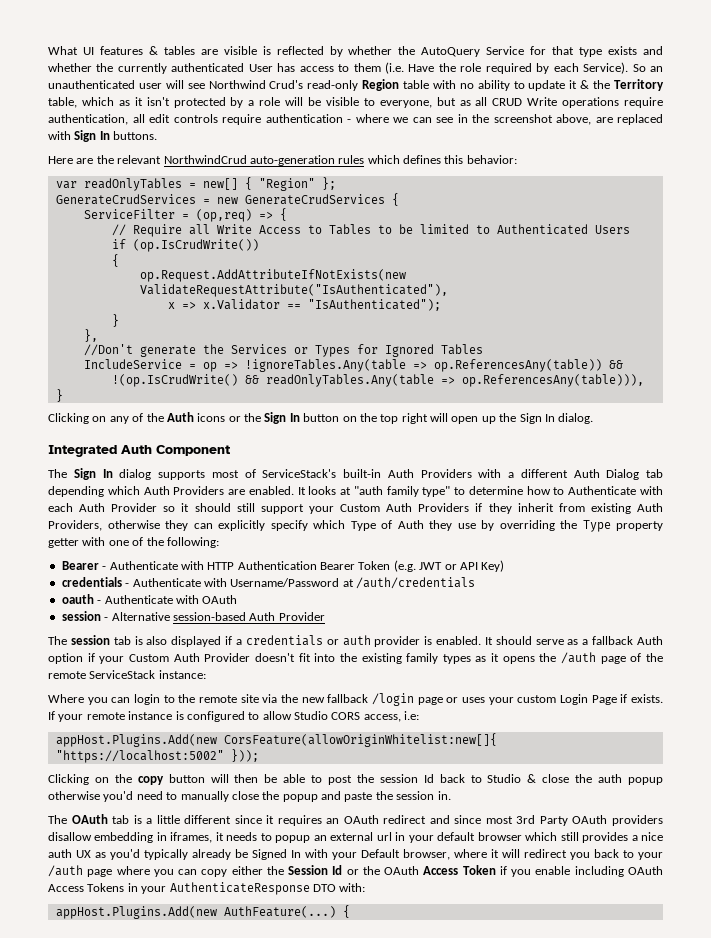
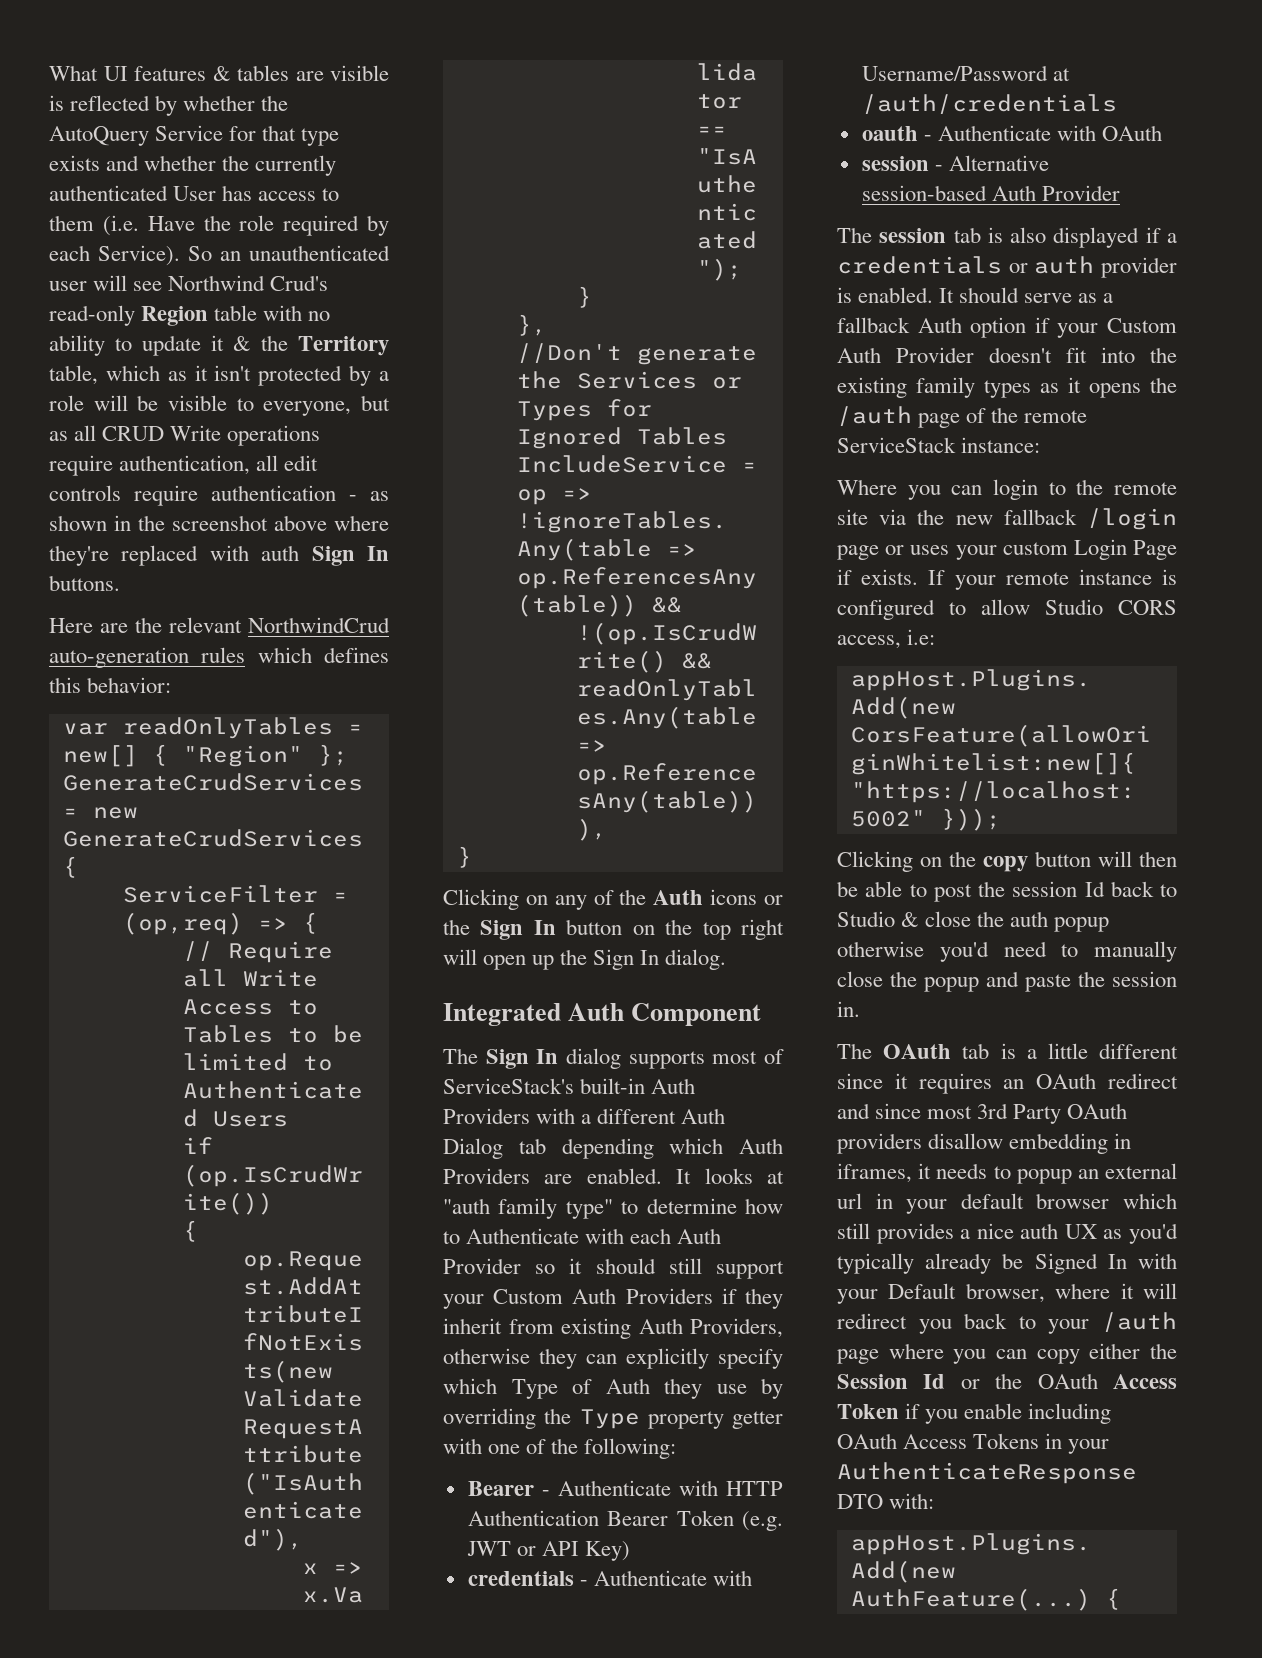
[355,114,613,125] where we can see in the screenshot above, are -> [370,491,389,501] [49,515,389,531] [49,545,109,566] as shown in the screenshot above where they're
(71, 135) none -> [261,545,300,561] auth

